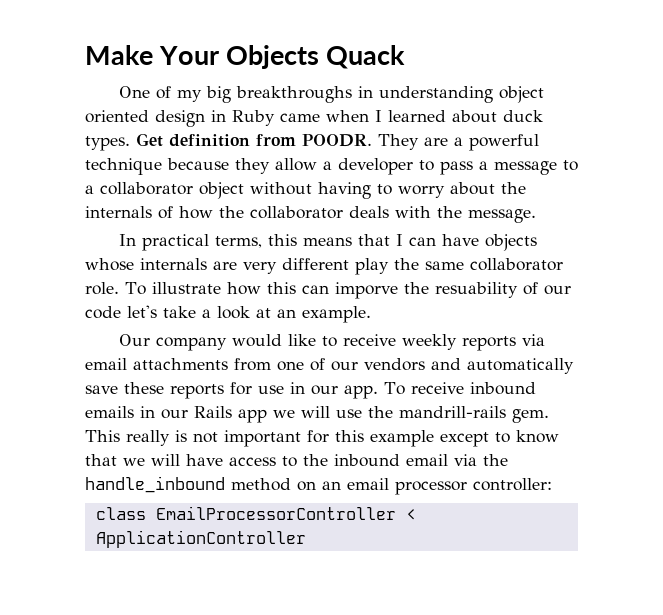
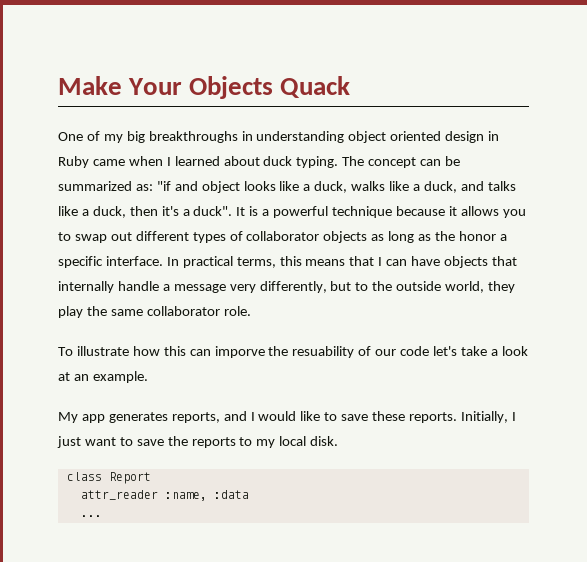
[85,133,539,151] [85,158,578,175] [85,182,526,199] [85,206,536,223] types. Get definition from POODR. They are a powerful technique because they allow a developer to pass a message to a collaborator object without having to worry about the internals of how the collaborator deals with the message. // -> [296,156,461,168] [58,181,516,193] [58,206,526,218] [58,231,507,243] [58,256,163,268] typing. The concept can be summarized as: "if and object looks like a duck, walks like a duck, and talks like a duck, then it's a duck". It is a powerful technique because it allows you to swap out different types of collaborator objects as long as the honor a specific interface.
[85,258,349,274] whose internals are very different -> [491,256,517,266] [58,281,516,293] that internally handle a message very differently, but to the outside world, they
(119, 288) none -> (251, 311) //
[118,334,545,351] [85,358,574,374] [85,382,536,399] [85,406,549,423] [85,430,559,447] [85,454,508,467] [85,476,552,495] [95,506,416,520] [95,530,306,548] Our company would like to receive weekly reports via email attachments from one of our vendors and automatically save these reports for use in our app. To receive inbound emails in our Rails app we will use the mandrill-rails gem. This really is not important for this example except to know that we will have access to the inbound email via the handle_inbound method on an email processor controller: // class EmailProcessorController < ApplicationController -> [58,411,516,423] [57,436,339,448] [66,472,151,484] [80,490,249,501] [80,515,102,517] My app generates reports, and I would like to save these reports. Initially, I just want to save the reports to my local disk. // class Report // attr_reader :name, :data // ...

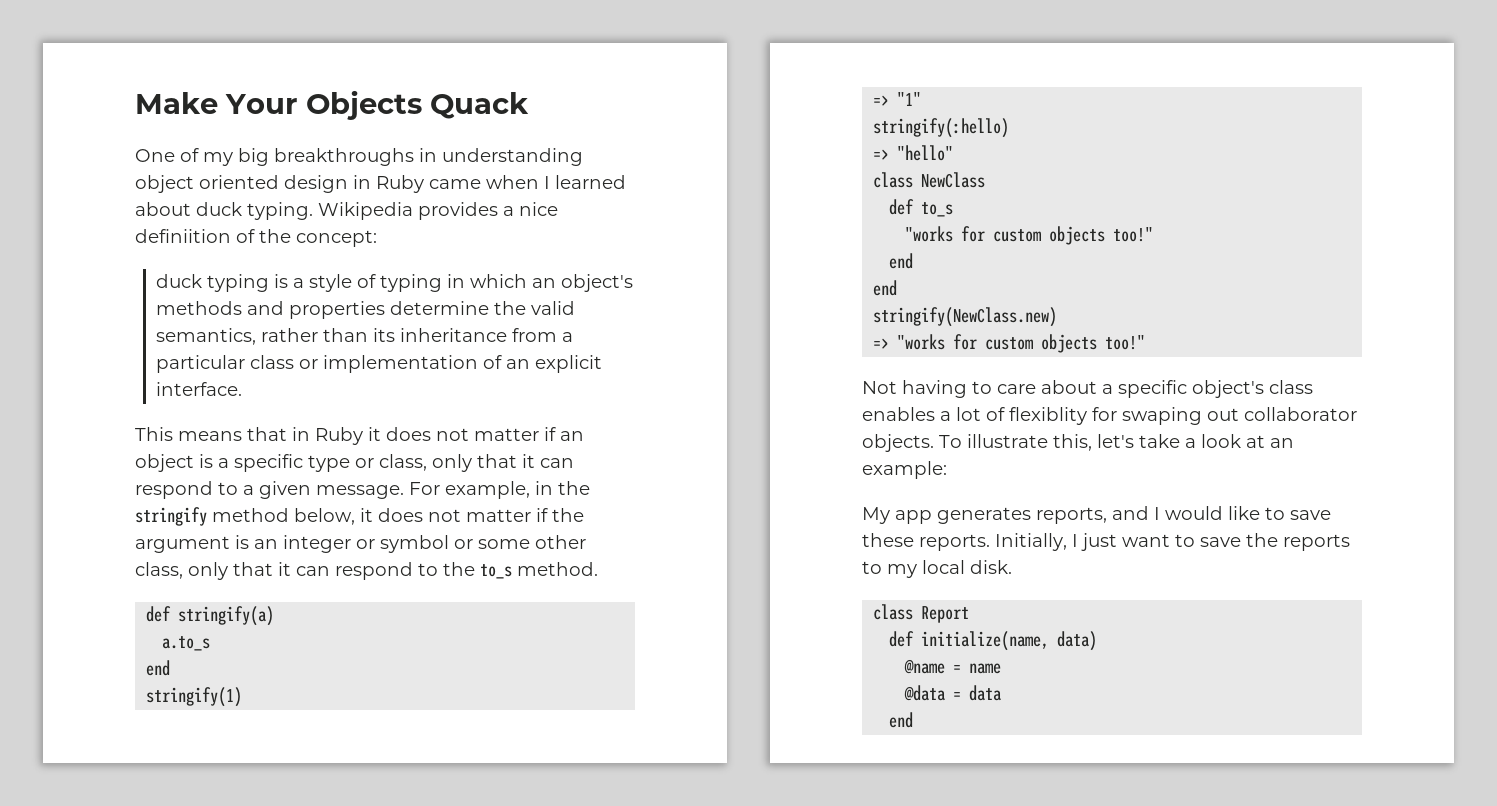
[342,156,461,168] [58,181,516,193] [58,206,526,218] [58,231,507,243] [58,256,517,268] [58,281,516,293] [58,306,251,318] [58,346,430,358] The concept can be summarized as: "if and object looks like a duck, walks like a duck, and talks like a duck, then it's a duck". It is a powerful technique because it allows you to swap out different types of collaborator objects as long as the honor a specific interface. In practical terms, this means that I can have objects that internally handle a message very differently, but to the outside world, they play the same collaborator role. // To illustrate how this can imporve the resuability of our code -> [318,202,558,220] [135,229,377,247] [156,274,634,292] [156,301,576,319] [156,328,574,345] [156,355,603,373] [156,382,243,396] [135,427,584,445] [135,454,574,472] [135,481,590,499] [135,507,584,526] [135,535,586,553] [135,562,598,580] [146,606,275,626] [162,636,211,651] [146,660,171,676] [146,687,243,707] [873,92,922,106] [873,118,1010,138] [873,145,954,161] [873,172,986,188] [889,199,954,217] [905,226,1154,245] [889,253,914,269] [873,280,898,296] [873,307,1058,327] [873,334,1146,353] [862,380,1313,398] [862,407,1357,425] [862,434,1092,452] Wikipedia provides a nice definiition of the concept: // duck typing is a style of typing in which an object's methods and properties determine the valid semantics, rather than its inheritance from a particular class or implementation of an explicit interface. // This means that in Ruby it does not matter if an object is a specific type or class, only that it can respond to a given message. For example, in the stringify method below, it does not matter if the argument is an integer or symbol or some other class, only that it can respond to the to_s method. // def stringify(a) // a.to_s // end // stringify(1) // => "1" // stringify(:hello) // => "hello" // class NewClass // def to_s // "works for custom objects too!" // end // end // stringify(NewClass.new) // => "works for custom objects too!" // Not having to care about a specific object's class enables a lot of flexiblity for swaping out collaborator objects. To illustrate this,
[92,371,148,383] example. -> [862,461,947,479] example:
[80,490,249,501] [80,515,102,517] attr_reader :name, :data // ... -> [889,631,1098,651] [904,659,1002,674] [904,685,1002,701] [889,712,914,728] def initialize(name, data) // @name = name // @data = data // end

